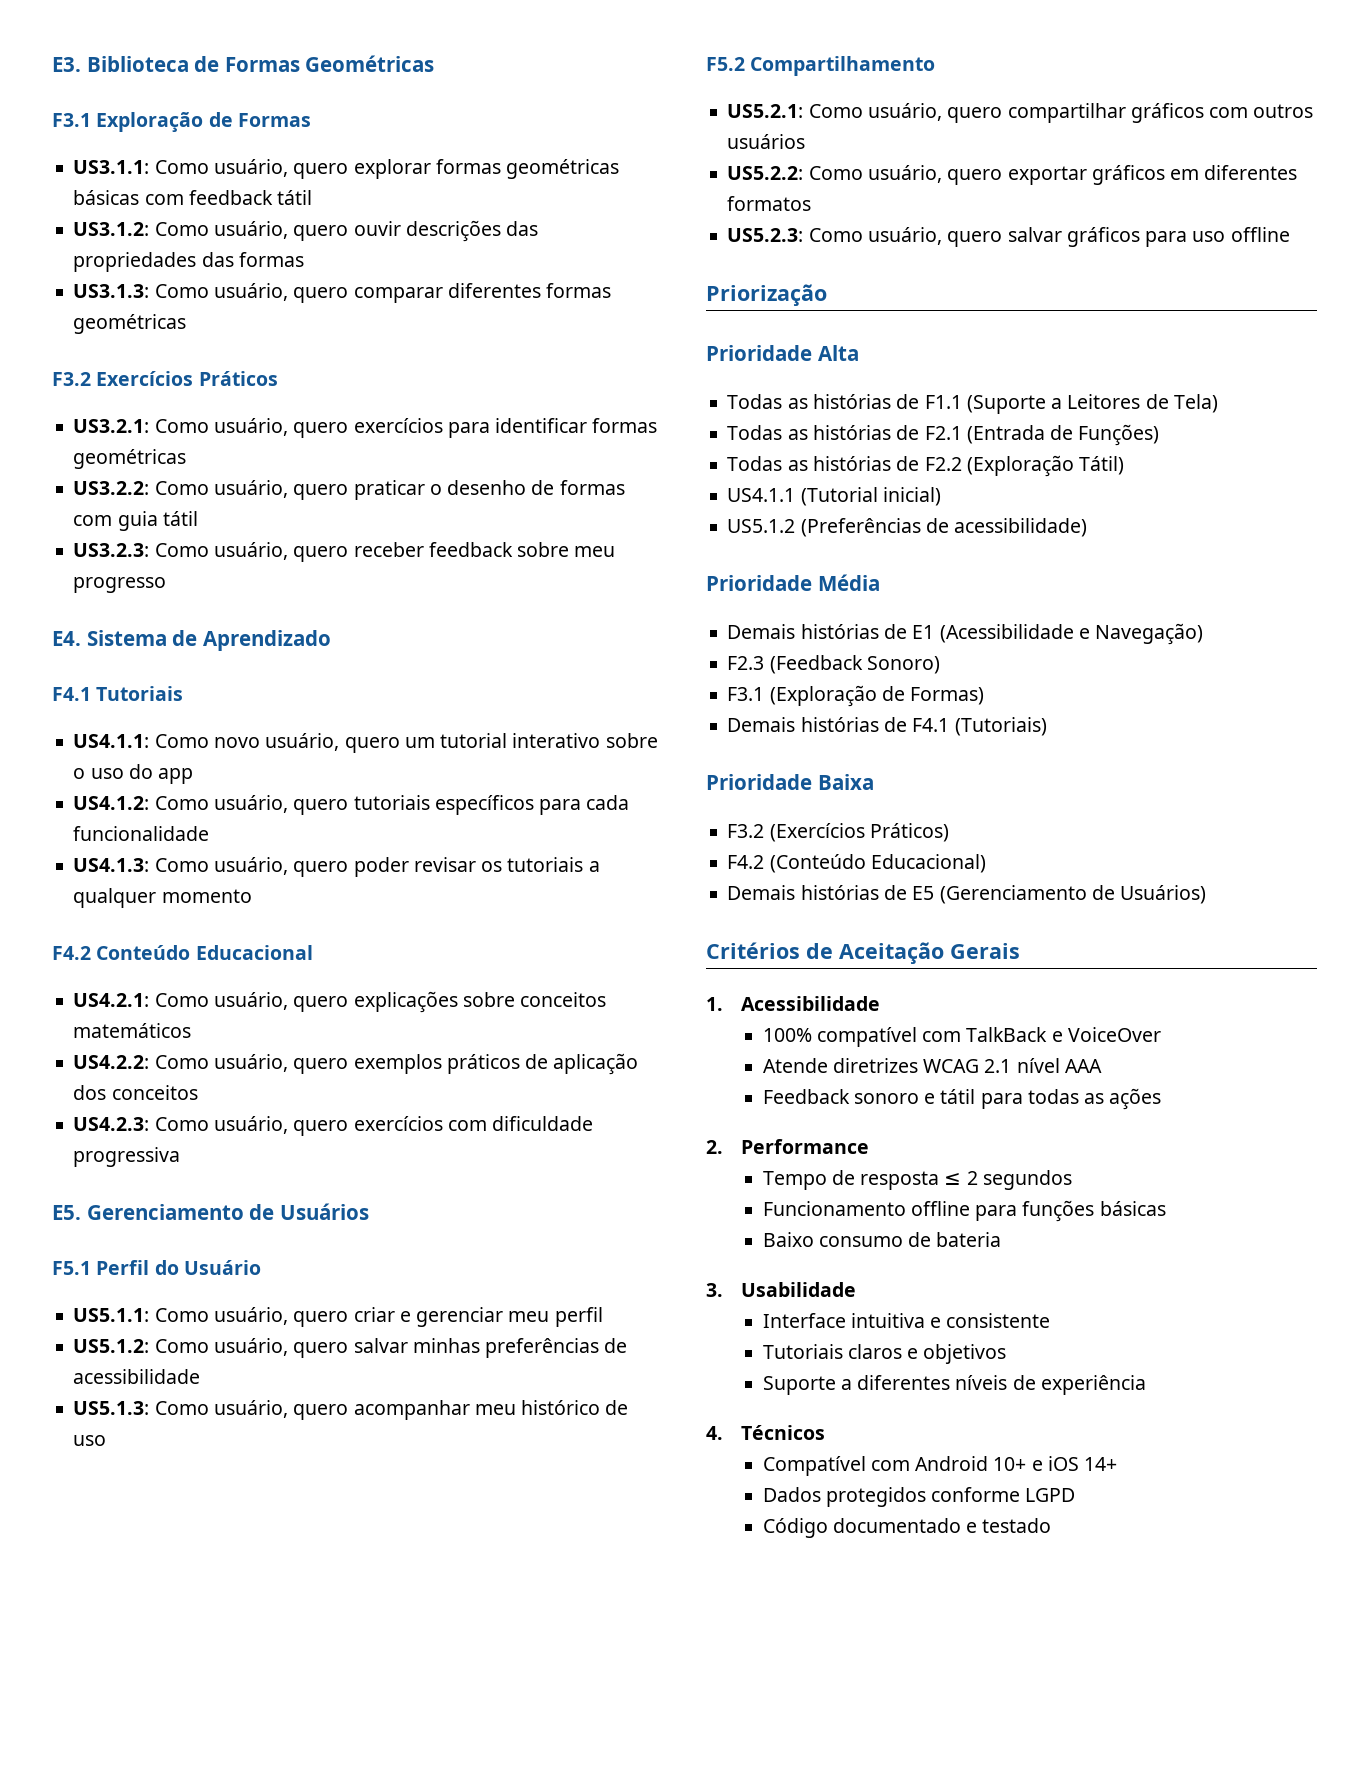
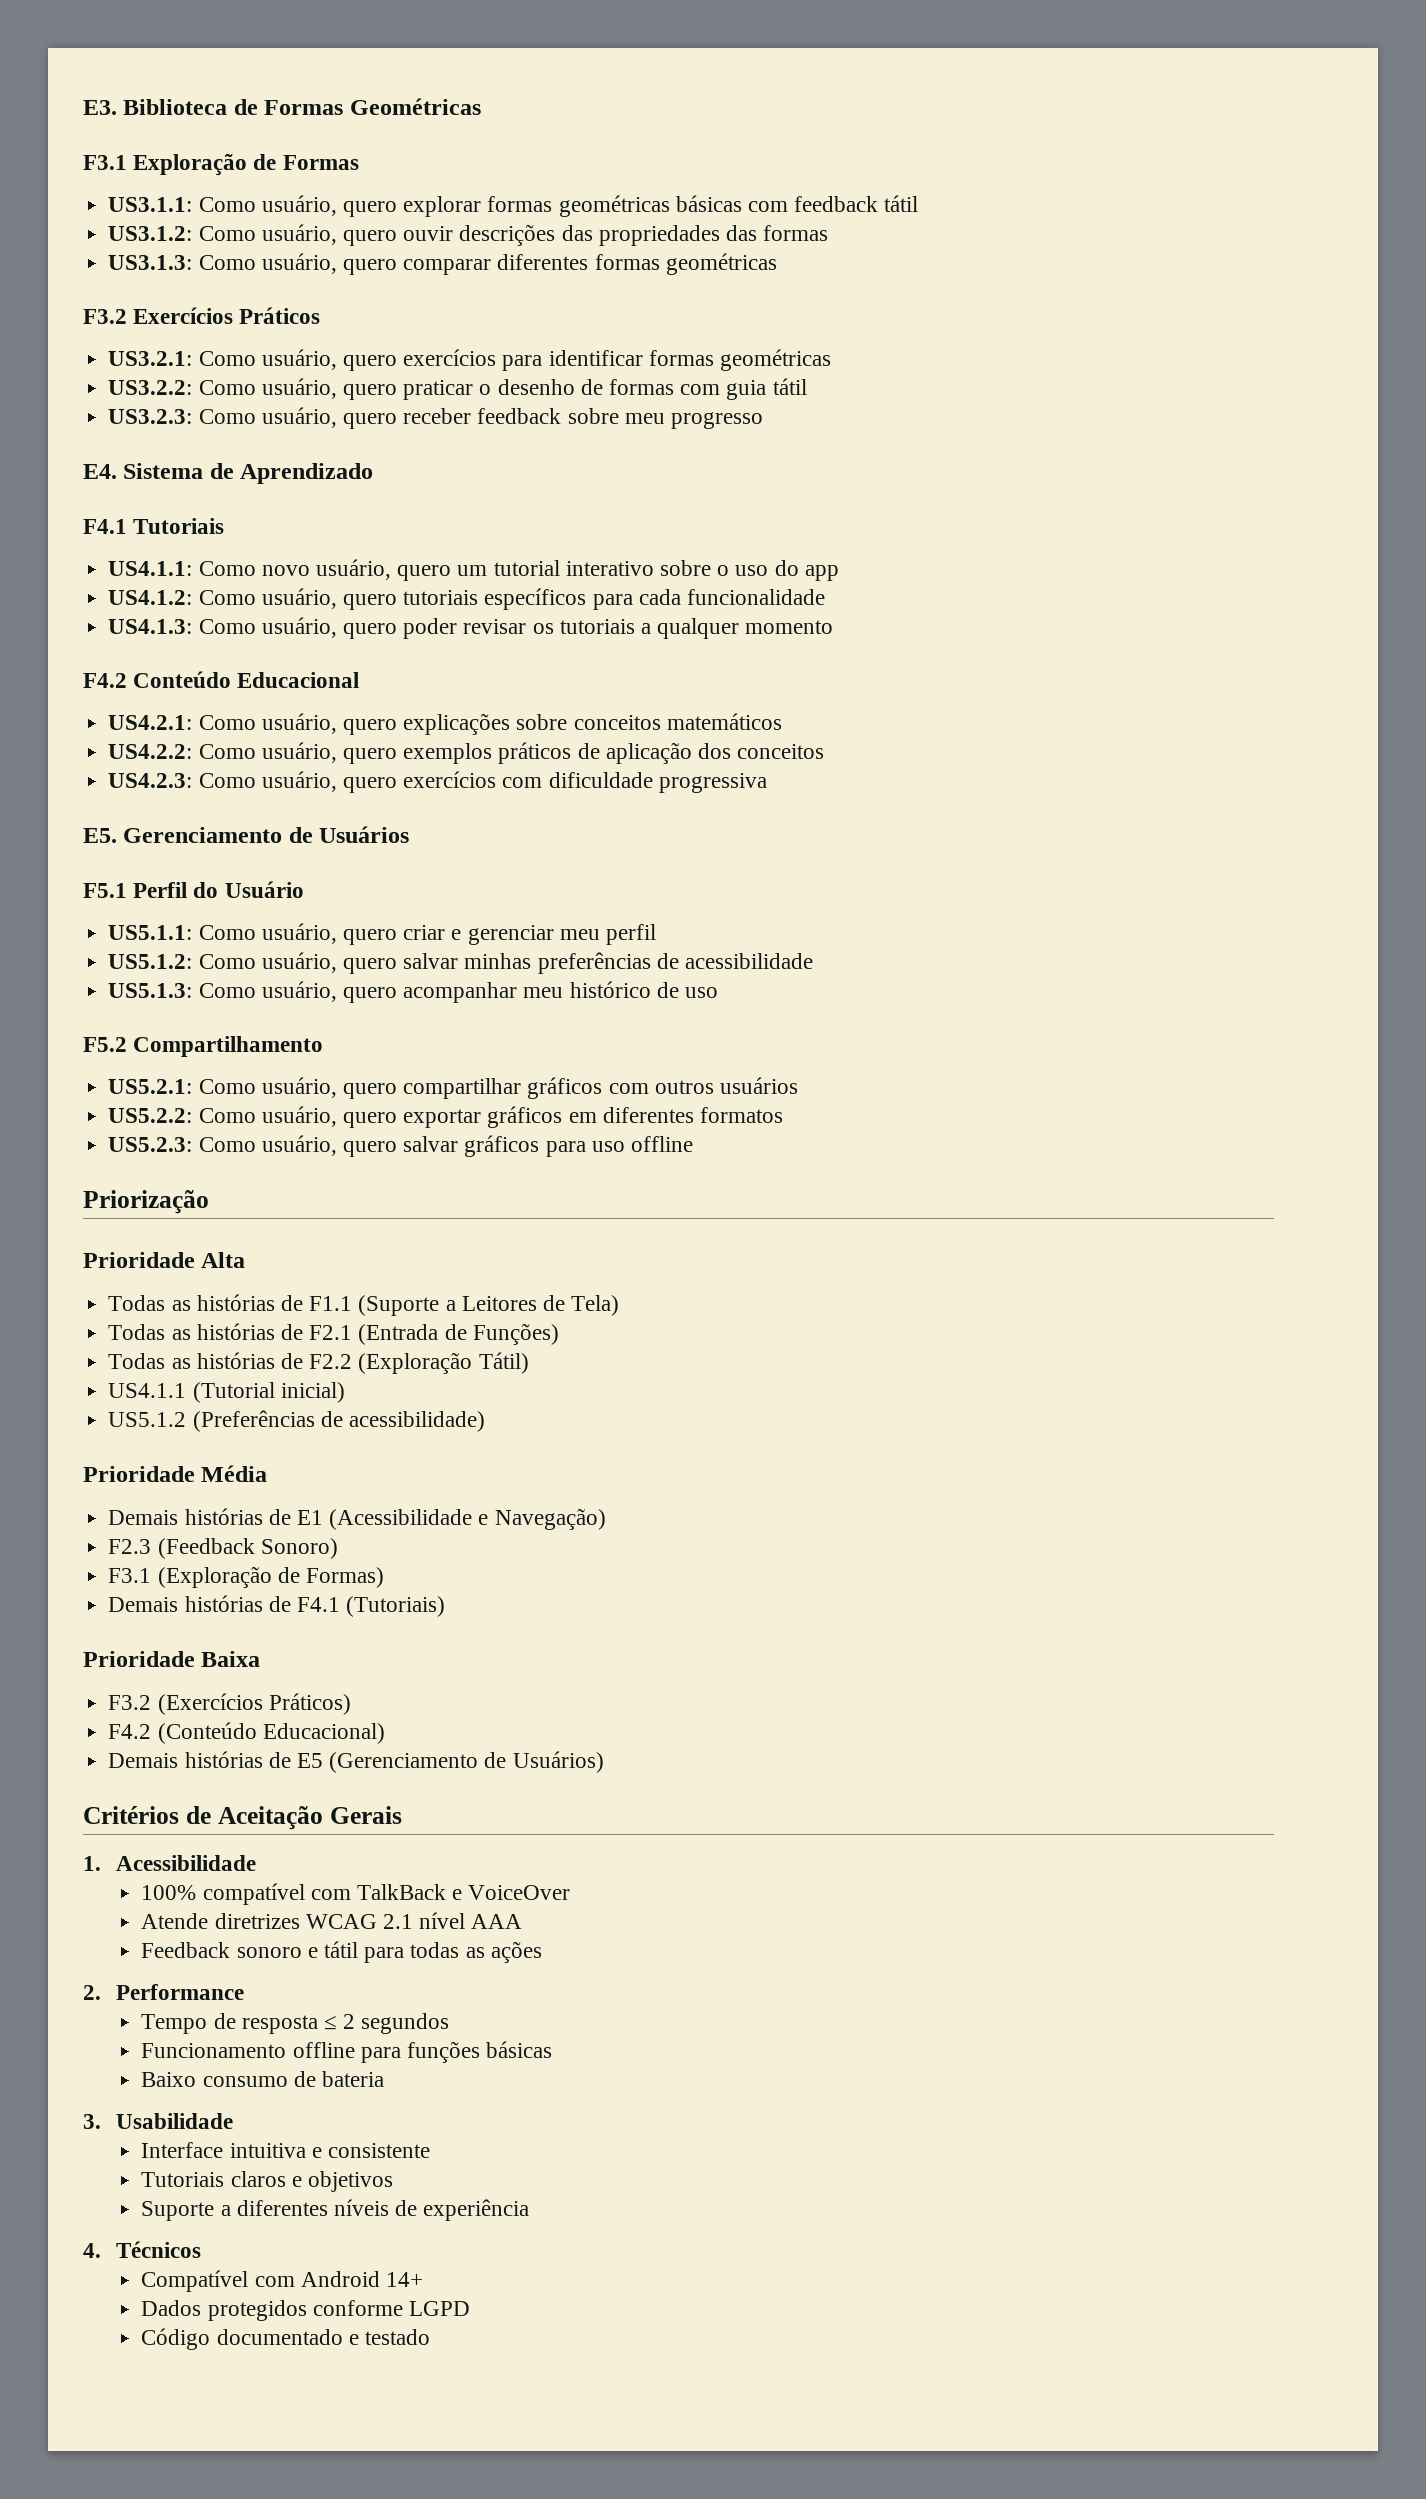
[993,1456,1079,1471] 10+ e iOS -> (380, 2279) none

